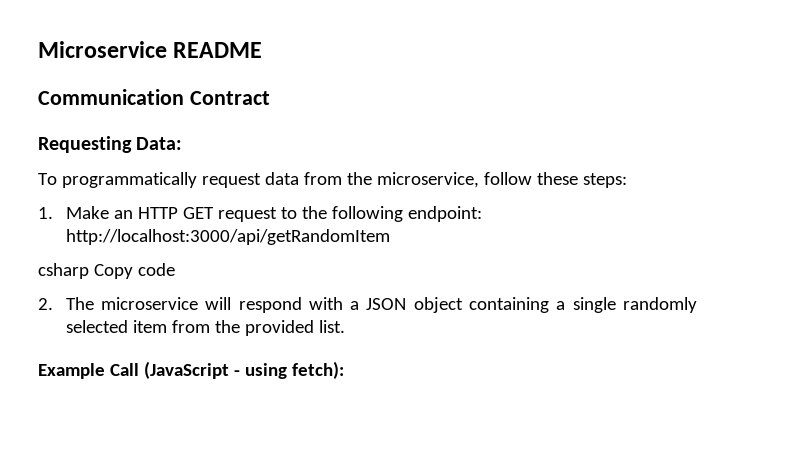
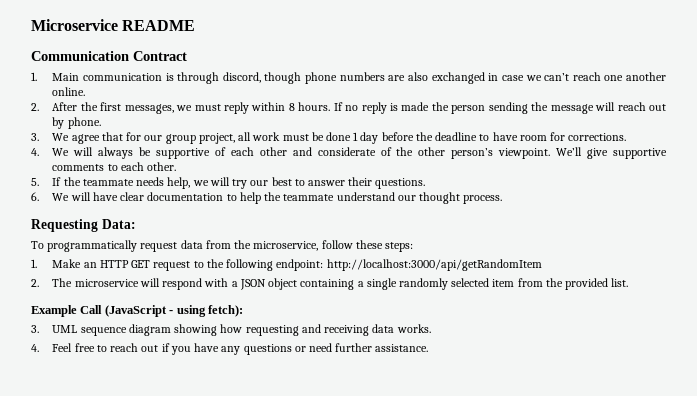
(270, 98) none -> [31,72,667,84] [52,87,86,96] [31,102,666,114] [52,117,101,129] [31,132,627,144] [31,147,668,159] [52,162,177,171] [31,177,426,189] [31,192,503,204] // 1. Main communication is through discord, though phone numbers are also exchanged in case we can’t reach one another online. // 2. After the first messages, we must reply within 8 hours. If no reply is made the person sending the message will reach out by phone. // 3. We agree that for our group project, all work must be done 1 day before the deadline to have room for corrections. // 4. We will always be supportive of each other and considerate of the other person’s viewpoint. We’ll give supportive comments to each other. // 5. If the teammate needs help, we will try our best to answer their questions. // 6. We will have clear documentation to help the teammate understand our thought process.
[38,263,175,279] // csharp Copy code -> (542, 265) none
(344, 370) none -> [31,324,431,336] [31,343,429,355] // 3. UML sequence diagram showing how requesting and receiving data works. // 4. Feel free to reach out if you have any questions or need further assistance.

